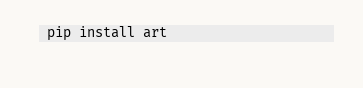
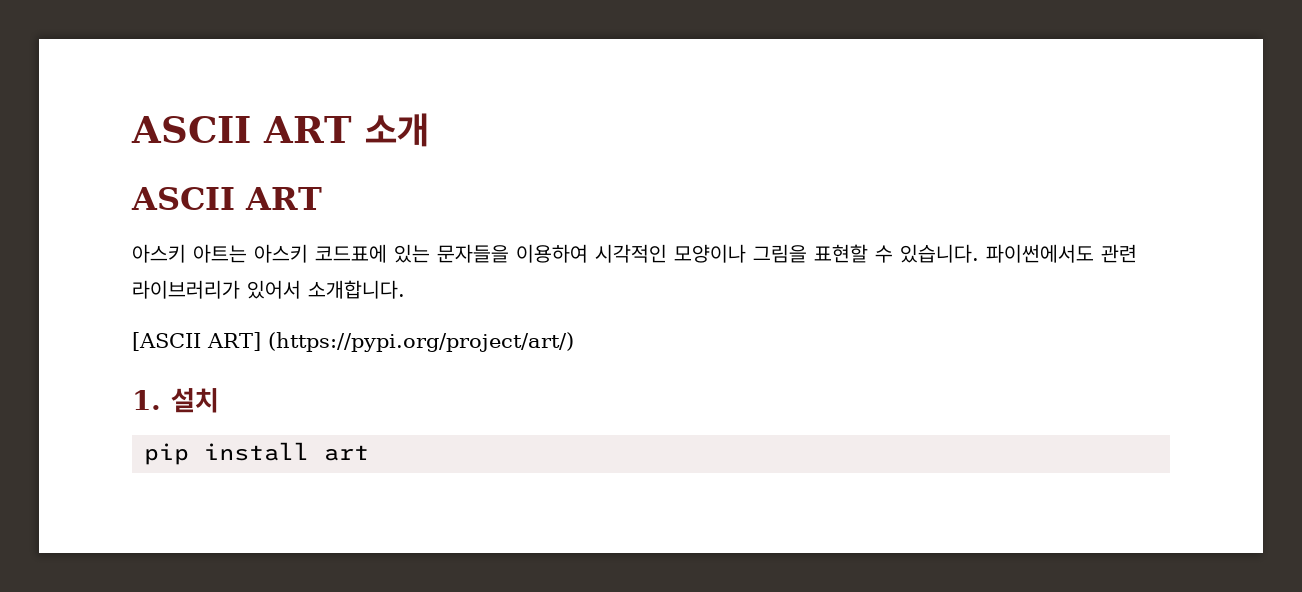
(46, 33) none -> [131,113,429,147] [131,187,322,210] [132,244,1137,263] [132,280,405,299] [132,332,574,352] [132,388,219,413] ASCII ART 소개 // ASCII ART // 아스키 아트는 아스키 코드표에 있는 문자들을 이용하여 시각적인 모양이나 그림을 표현할 수 있습니다. 파이썬에서도 관련 라이브러리가 있어서 소개합니다. // [ASCII ART] (https://pypi.org/project/art/) // 1. 설치 //

